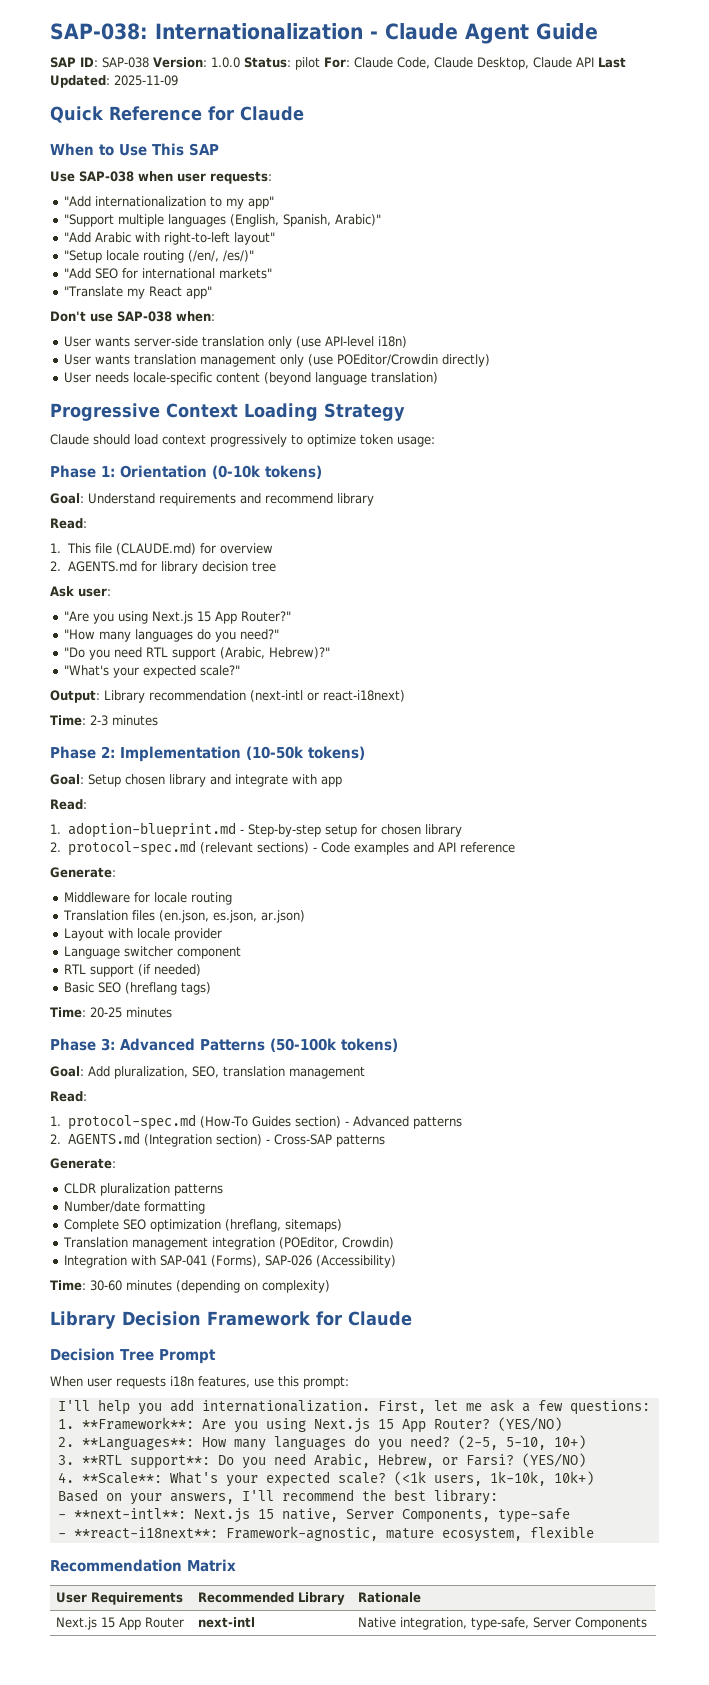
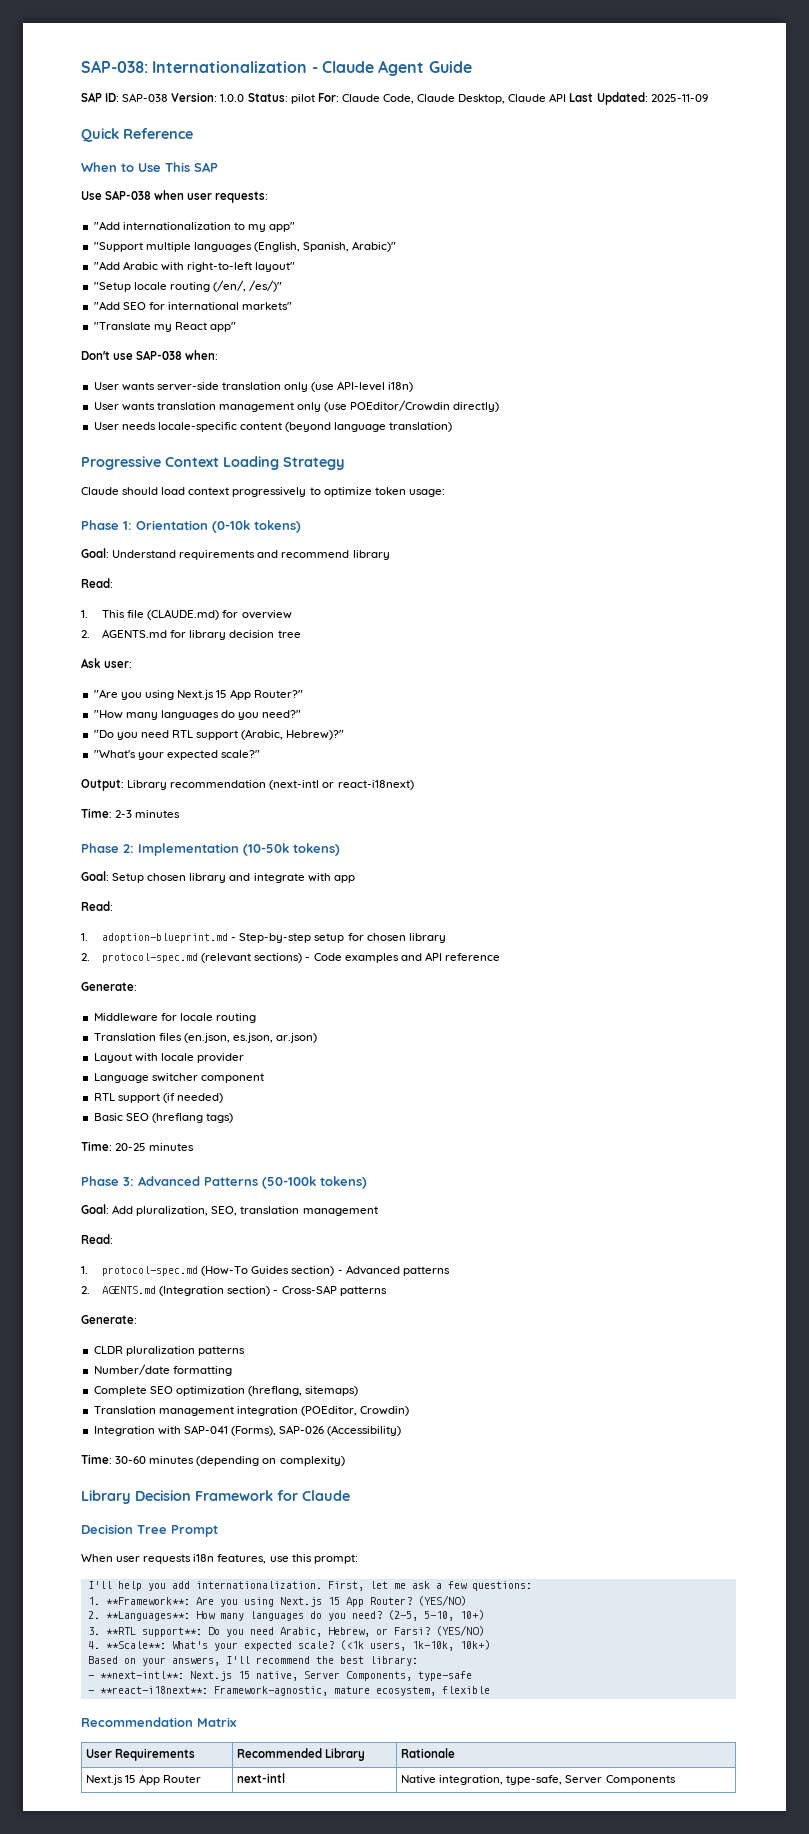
[208,106,304,121] for Claude -> (193, 133) none

